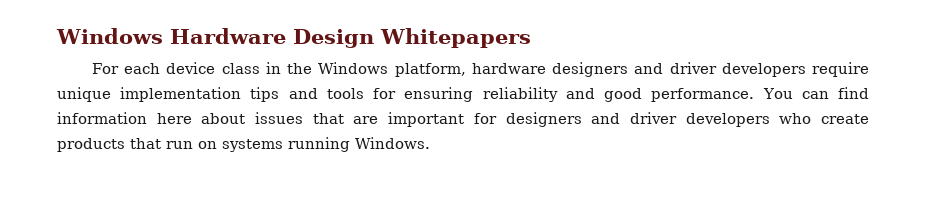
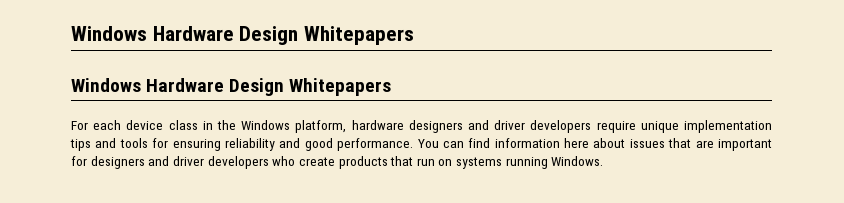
[56,28,531,48] Windows Hardware Design Whitepapers -> [71,26,415,45] [71,78,392,96] Windows Hardware Design Whitepapers // Windows Hardware Design Whitepapers

